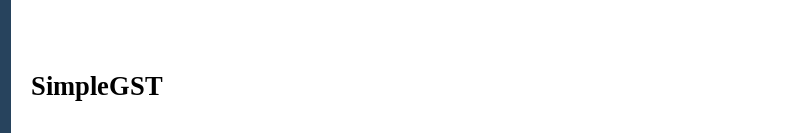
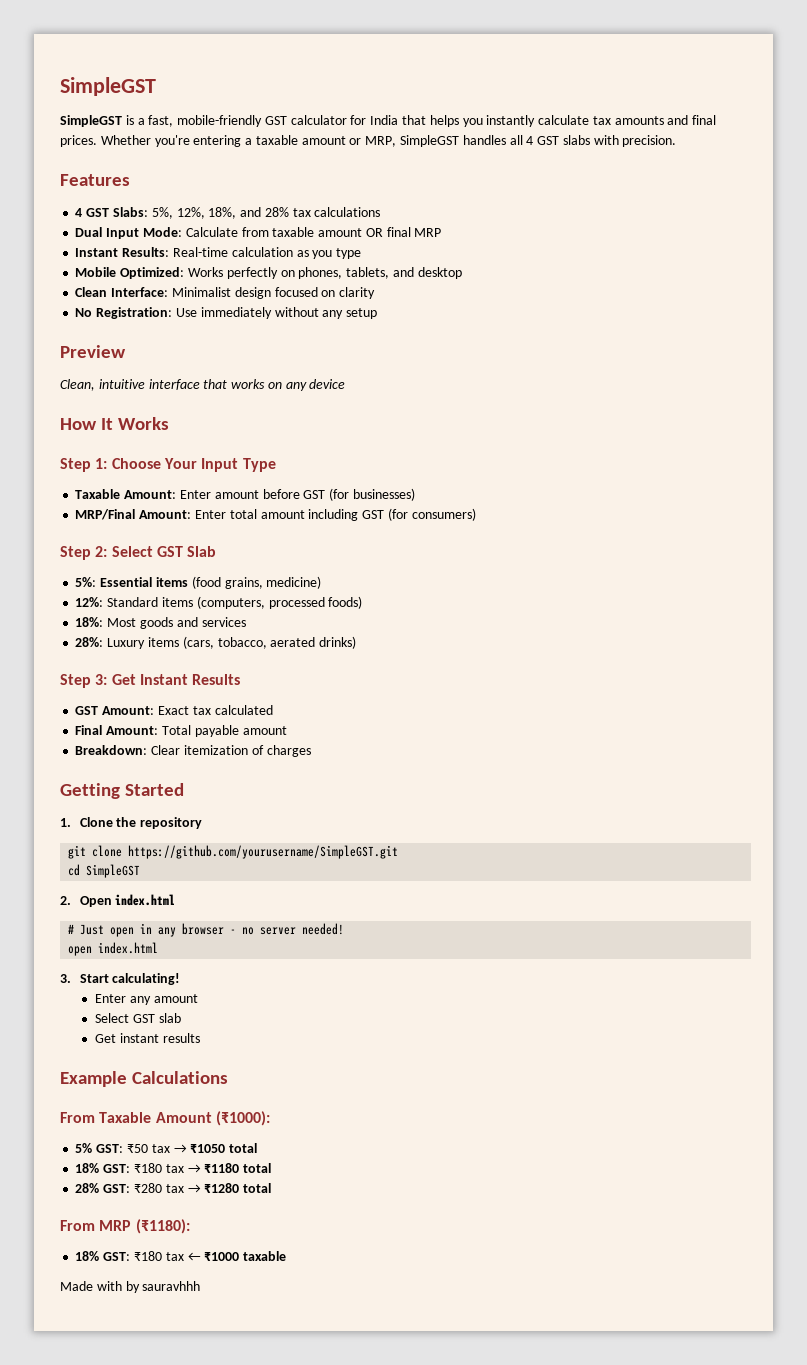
[31,76,163,101] SimpleGST -> [60,77,156,96] [60,115,717,127] [60,135,677,147] [60,174,130,186] [75,207,381,219] [75,227,442,239] [75,247,362,259] [75,267,462,279] [75,287,376,299] [75,307,378,319] [60,345,126,358] [60,379,346,391] [60,417,170,430] [60,458,276,472] [75,488,415,501] [75,508,476,521] [60,546,217,560] [75,576,322,589] [75,596,363,609] [75,617,246,629] [75,636,357,649] [60,674,241,688] [75,705,273,715] [75,725,287,737] [75,745,311,757] [60,783,185,799] [60,817,203,829] [68,845,399,859] [68,864,141,878] [60,894,176,907] [68,923,345,937] [68,942,159,956] [60,973,181,985] [95,994,198,1005] [95,1013,181,1023] [95,1033,200,1043] [60,1071,229,1087] [60,1111,270,1126] [75,1143,258,1153] [75,1163,272,1173] [75,1183,272,1193] [60,1219,190,1234] [75,1251,287,1261] [60,1281,201,1293] SimpleGST // SimpleGST is a fast, mobile-friendly GST calculator for India that helps you instantly calculate tax amounts and final prices. Whether you're entering a taxable amount or MRP, SimpleGST handles all 4 GST slabs with precision. // Features // 4 GST Slabs: 5%, 12%, 18%, and 28% tax calculations // Dual Input Mode: Calculate from taxable amount OR final MRP // Instant Results: Real-time calculation as you type // Mobile Optimized: Works perfectly on phones, tablets, and desktop // Clean Interface: Minimalist design focused on clarity // No Registration: Use immediately without any setup // Preview // Clean, intuitive interface that works on any device // How It Works // Step 1: Choose Your Input Type // Taxable Amount: Enter amount before GST (for businesses) // MRP/Final Amount: Enter total amount including GST (for consumers) // Step 2: Select GST Slab // 5%: Essential items (food grains, medicine) // 12%: Standard items (computers, processed foods) // 18%: Most goods and services // 28%: Luxury items (cars, tobacco, aerated drinks) // Step 3: Get Instant Results // GST Amount: Exact tax calculated // Final Amount: Total payable amount // Breakdown: Clear itemization of charges // Getting Started // 1. Clone the repository // git clone https://github.com/yourusername/SimpleGST.git // cd SimpleGST // 2. Open index.html // # Just open in any browser - no server needed! // open index.html // 3. Start calculating! // Enter any amount // Select GST slab // Get instant results // Example Calculations // From Taxable Amount (₹1000): // 5% GST: ₹50 tax → ₹1050 total // 18% GST: ₹180 tax → ₹1180 total // 28% GST: ₹280 tax → ₹1280 total // From MRP (₹1180): // 18% GST: ₹180 tax ← ₹1000 taxable // Made with by sauravhhh

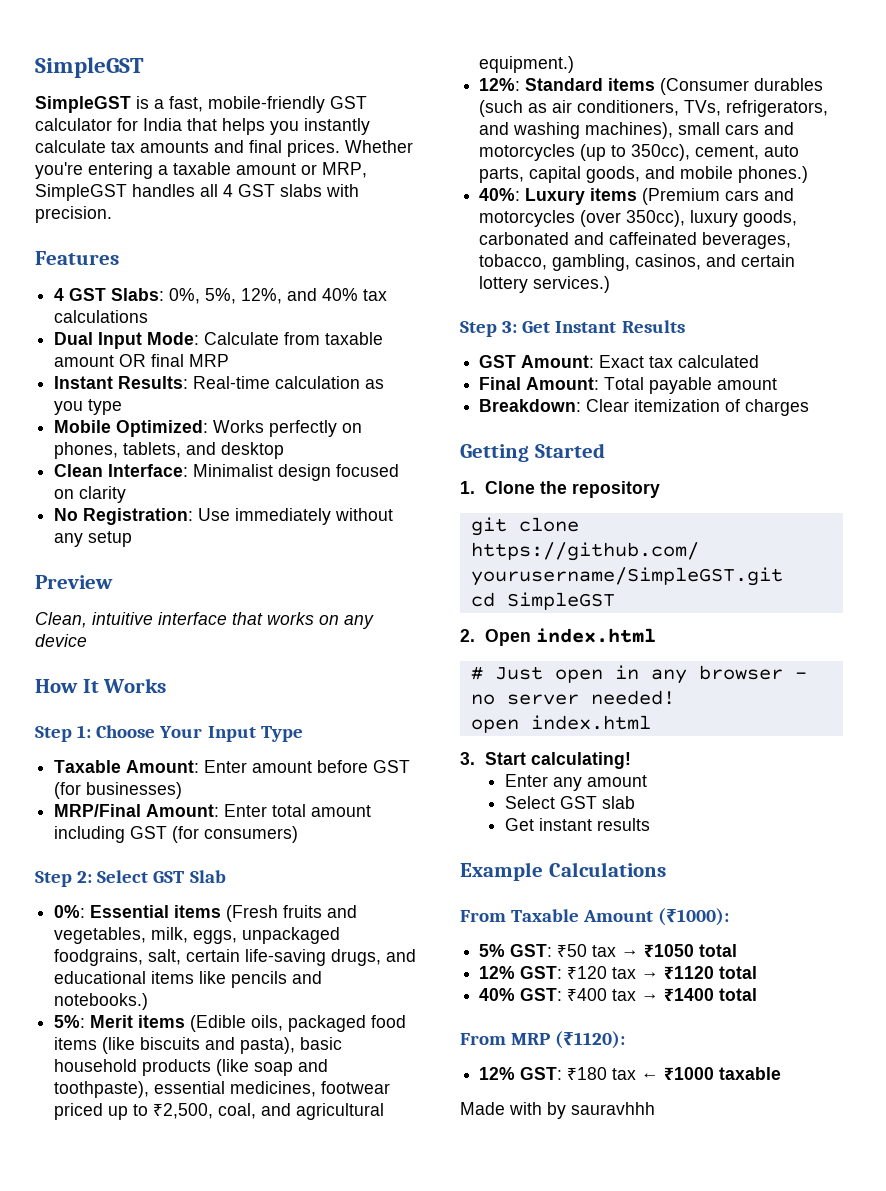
(148, 212) none -> [169,288,201,304] 0%,
[208,207,289,219] 18%, and 28% -> [287,288,359,301] and 40%
[75,577,97,587] 5%: -> [54,905,86,918] 0%:
[191,576,322,589] [75,596,363,609] [75,617,246,629] [75,636,357,649] (food grains, medicine) // 12%: Standard items (computers, processed foods) // 18%: Most goods and services // 28%: Luxury items (cars, tobacco, aerated drinks) -> [226,905,358,922] [54,927,341,944] [54,949,417,966] [54,971,323,988] [54,993,149,1010] [54,1015,407,1032] [54,1037,343,1054] [54,1059,329,1076] [54,1081,391,1098] [54,1103,385,1120] [479,56,575,73] [479,78,824,95] [479,100,829,117] [479,122,795,139] [479,144,800,161] [479,166,809,183] [479,188,795,205] [479,210,798,227] [479,232,792,249] [479,254,796,271] [479,276,611,293] (Fresh fruits and vegetables, milk, eggs, unpackaged foodgrains, salt, certain life-saving drugs, and educational items like pencils and notebooks.) // 5%: Merit items (Edible oils, packaged food items (like biscuits and pasta), basic household products (like soap and toothpaste), essential medicines, footwear priced up to ₹2,500, coal, and agricultural equipment.) // 12%: Standard items (Consumer durables (such as air conditioners, TVs, refrigerators, and washing machines), small cars and motorcycles (up to 350cc), cement, auto parts, capital goods, and mobile phones.) // 40%: Luxury items (Premium cars and motorcycles (over 350cc), luxury goods, carbonated and caffeinated beverages, tobacco, gambling, casinos, and certain lottery services.)
[75,1163,272,1173] [75,1183,240,1193] 18% GST: ₹180 tax → ₹1180 total // 28% GST: ₹280 tax → ₹1280 -> [479,966,758,979] [479,988,715,1001] 12% GST: ₹120 tax → ₹1120 total // 40% GST: ₹400 tax → ₹1400
[135,1219,190,1234] [75,1251,100,1261] (₹1180): // 18% -> [555,1031,626,1049] [479,1067,516,1080] (₹1120): // 12%

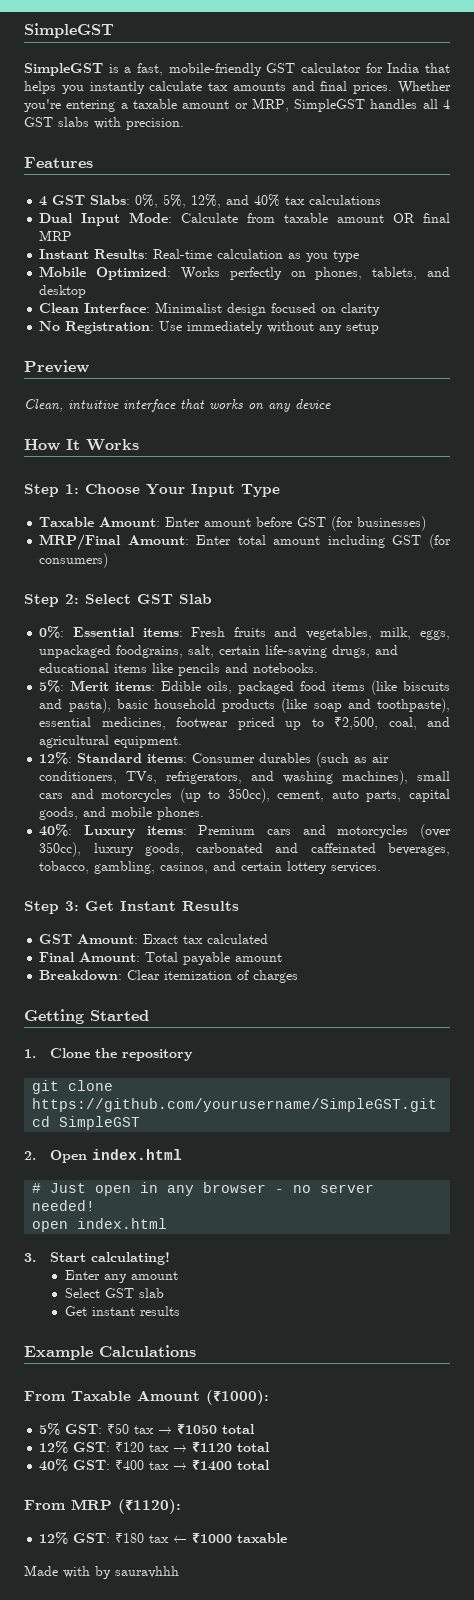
[174,905,279,922] items (Fresh -> [142,627,226,637] items: Fresh
[54,993,149,1010] notebooks.) -> [253,663,319,673] notebooks.
[138,1015,247,1032] items (Edible -> [115,681,202,691] items: Edible
[479,56,575,73] equipment.) -> [114,736,183,748] equipment.
[608,78,750,95] items (Consumer -> [147,753,256,763] items: Consumer
[738,166,809,183] phones.) -> [157,807,205,820] phones.
[590,188,721,205] items (Premium -> [146,825,256,835] items: Premium
[533,276,611,293] services.) -> [331,862,382,873] services.

